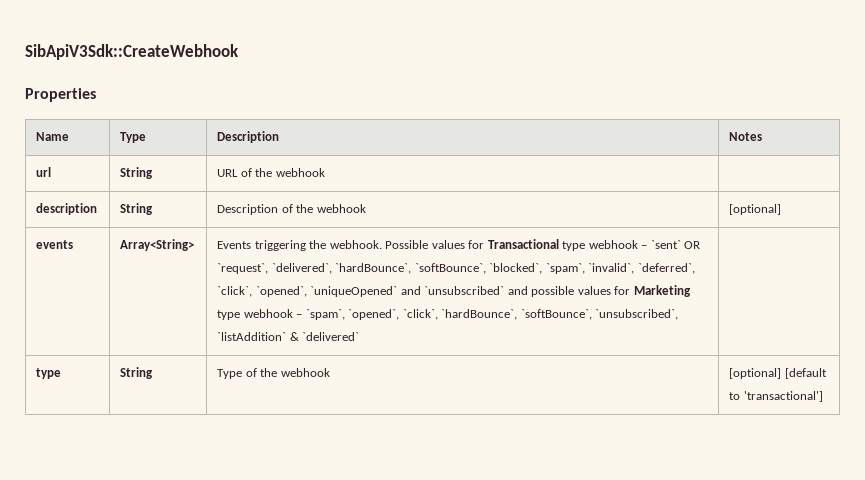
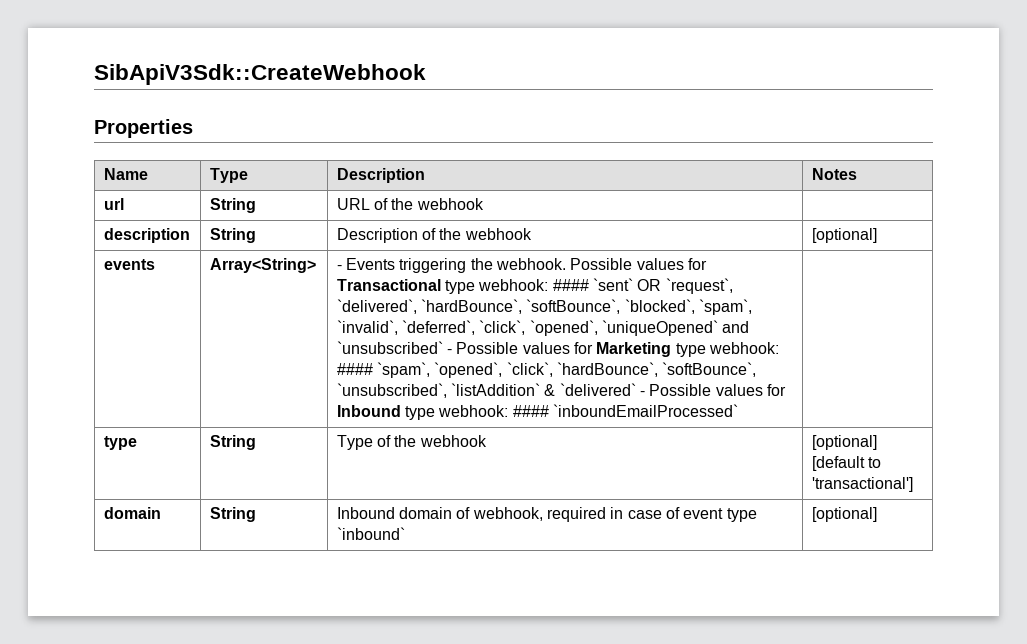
(195, 245) none -> [336,265,342,270] -
[588,240,648,249] webhook – -> [478,279,589,291] webhook: ####
[507,286,575,297] and possible -> [447,342,519,354] - Possible
[243,309,303,318] webhook – -> [709,342,780,354] [336,363,373,375] webhook: ####
(360, 336) none -> [640,384,787,396] [336,404,739,420] - Possible values for Inbound type webhook: #### `inboundEmailProcessed`
(823, 396) none -> [103,507,161,519] [209,507,256,522] [336,507,757,522] [336,527,405,540] [811,507,877,522] // domain | String | Inbound domain of webhook, required in case of event type `inbound` | [optional]

